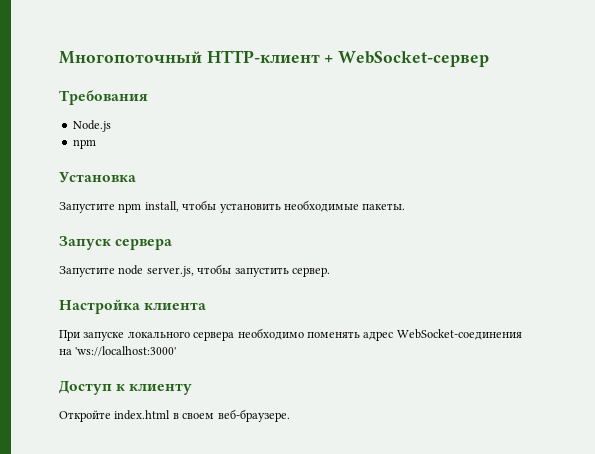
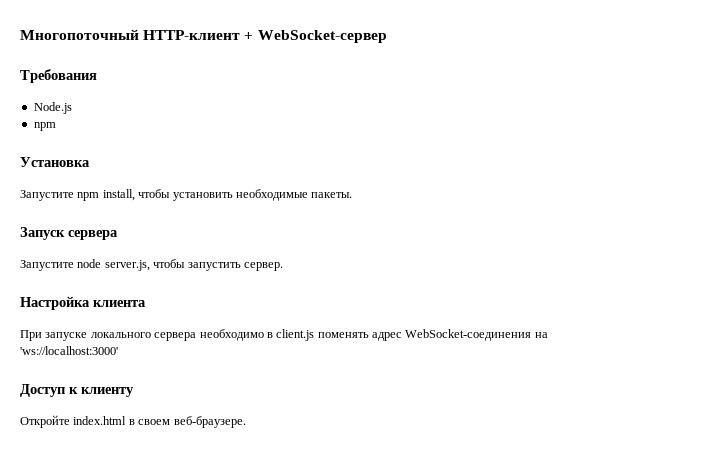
(304, 334) none -> [266,329,315,341] в client.js

